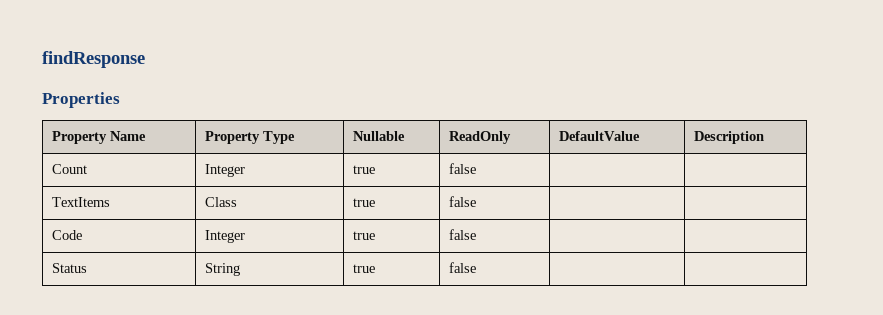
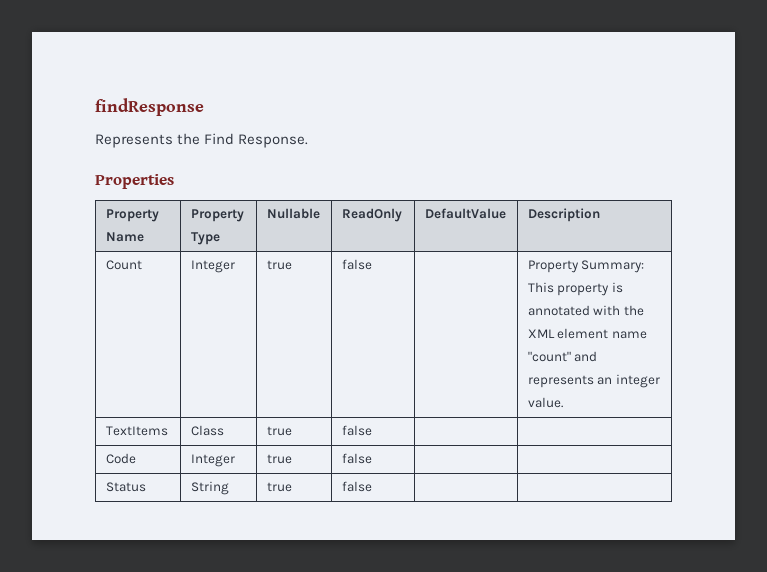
(145, 59) none -> [95,133,309,148] // Represents the Find Response.
(477, 168) none -> [527,260,645,273] [527,282,624,296] [527,305,645,316] [527,328,648,339] [527,351,598,362] [527,374,661,388] [527,397,563,408] Property Summary: This property is annotated with the XML element name "count" and represents an integer value.

